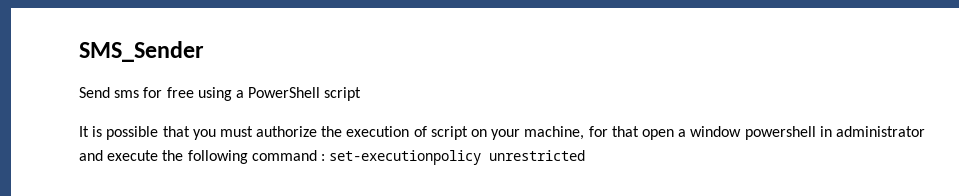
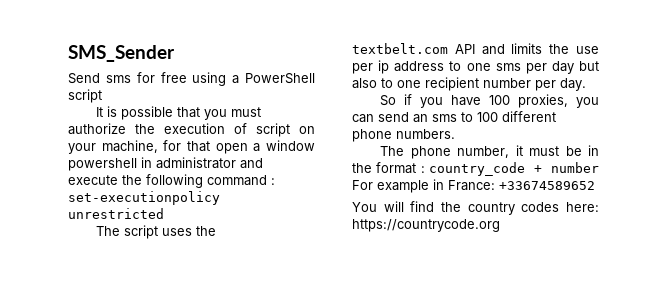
(586, 155) none -> [96,225,217,239] [352,43,599,55] [352,60,599,74] [352,77,586,91] [380,94,599,108] [352,111,556,123] [352,129,455,142] [380,145,599,159] [352,162,599,176] [352,179,595,193] [352,201,599,215] [352,219,500,232] // The script uses the textbelt.com API and limits the use per ip address to one sms per day but also to one recipient number per day. // So if you have 100 proxies, you can send an sms to 100 different phone numbers. // The phone number, it must be in the format : country_code + number For example in France: +33674589652 // You will find the country codes here: https://countrycode.org

